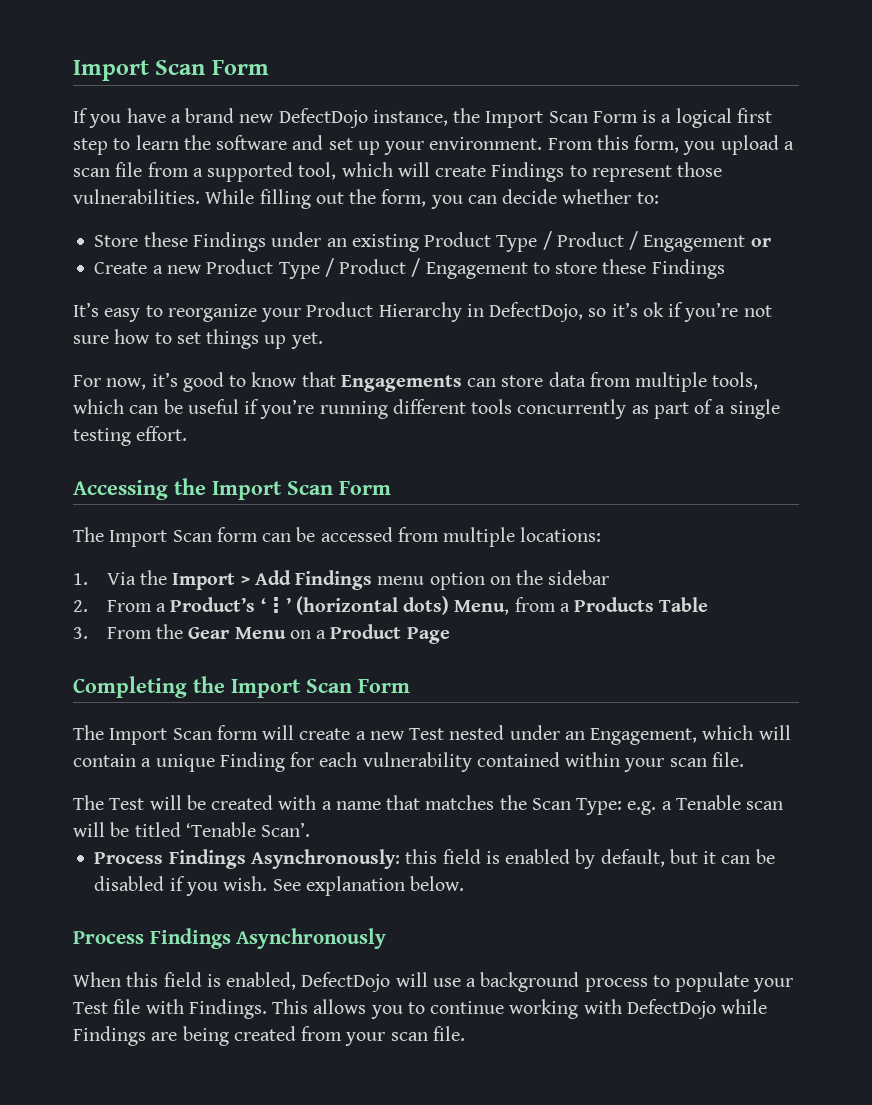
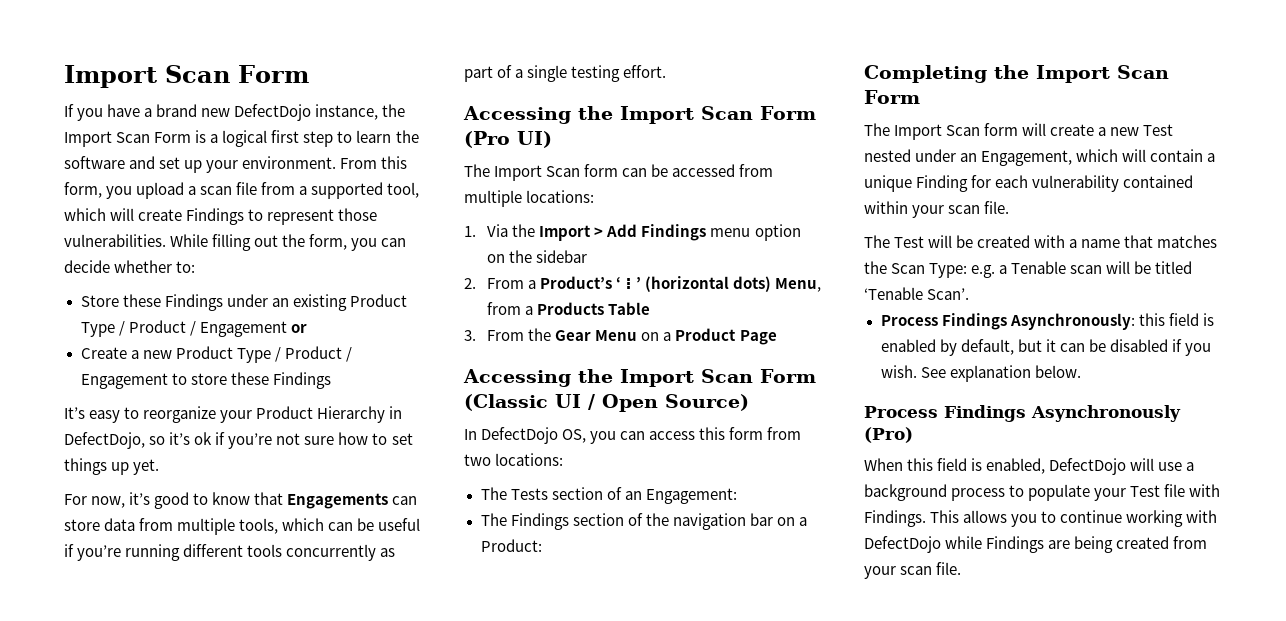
(391, 488) none -> [464,131,552,148] (Pro UI)
(450, 635) none -> [463,369,816,387] [464,394,749,412] [464,427,802,444] [464,453,564,466] [480,487,737,504] [480,513,807,530] [480,539,542,552] // Accessing the Import Scan Form (Classic UI / Open Source) // In DefectDojo OS, you can access this form from two locations: // The Tests section of an Engagement: // The Findings section of the navigation bar on a Product:
(387, 938) none -> [864,427,913,443] (Pro)

